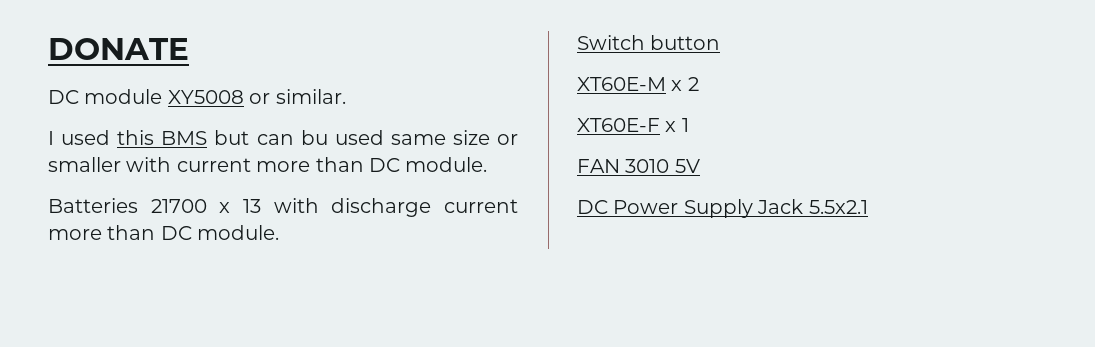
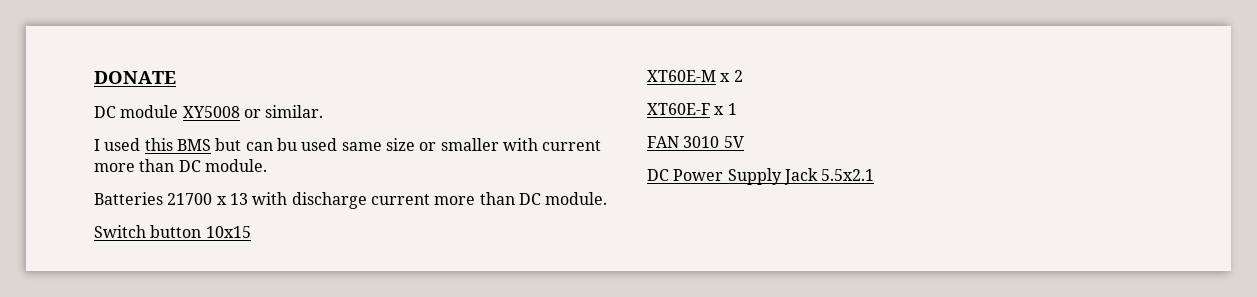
(721, 42) none -> [205,226,251,238] 10x15

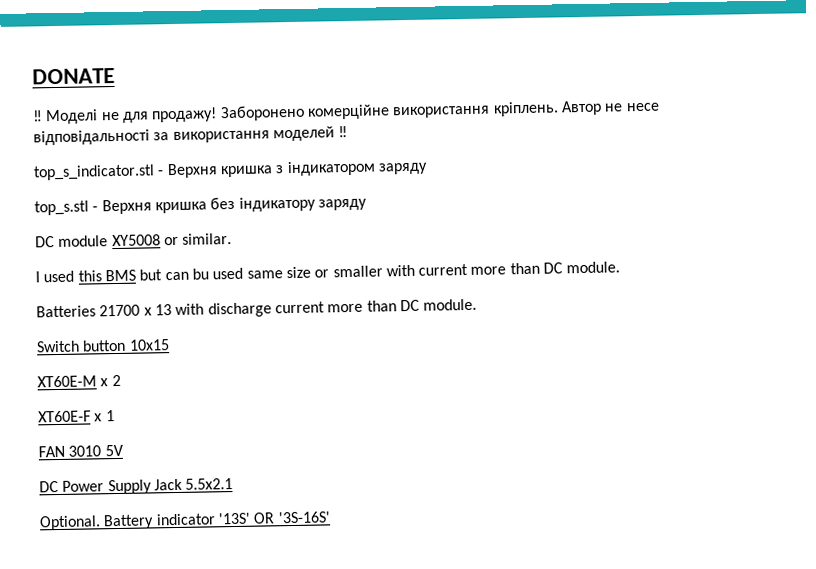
(176, 77) none -> [32,100,660,125] [33,125,349,146] [33,160,428,181] [34,196,367,216] // ‼ Моделі не для продажу! Заборонено комерційне використання кріплень. Автор не несе відповідальності за використання моделей ‼ // top_s_indicator.stl - Верхня кришка з індикатором заряду // top_s.stl - Верхня кришка без індикатору заряду
(875, 175) none -> [39,511,331,531] // Optional. Battery indicator '13S' OR '3S-16S'

